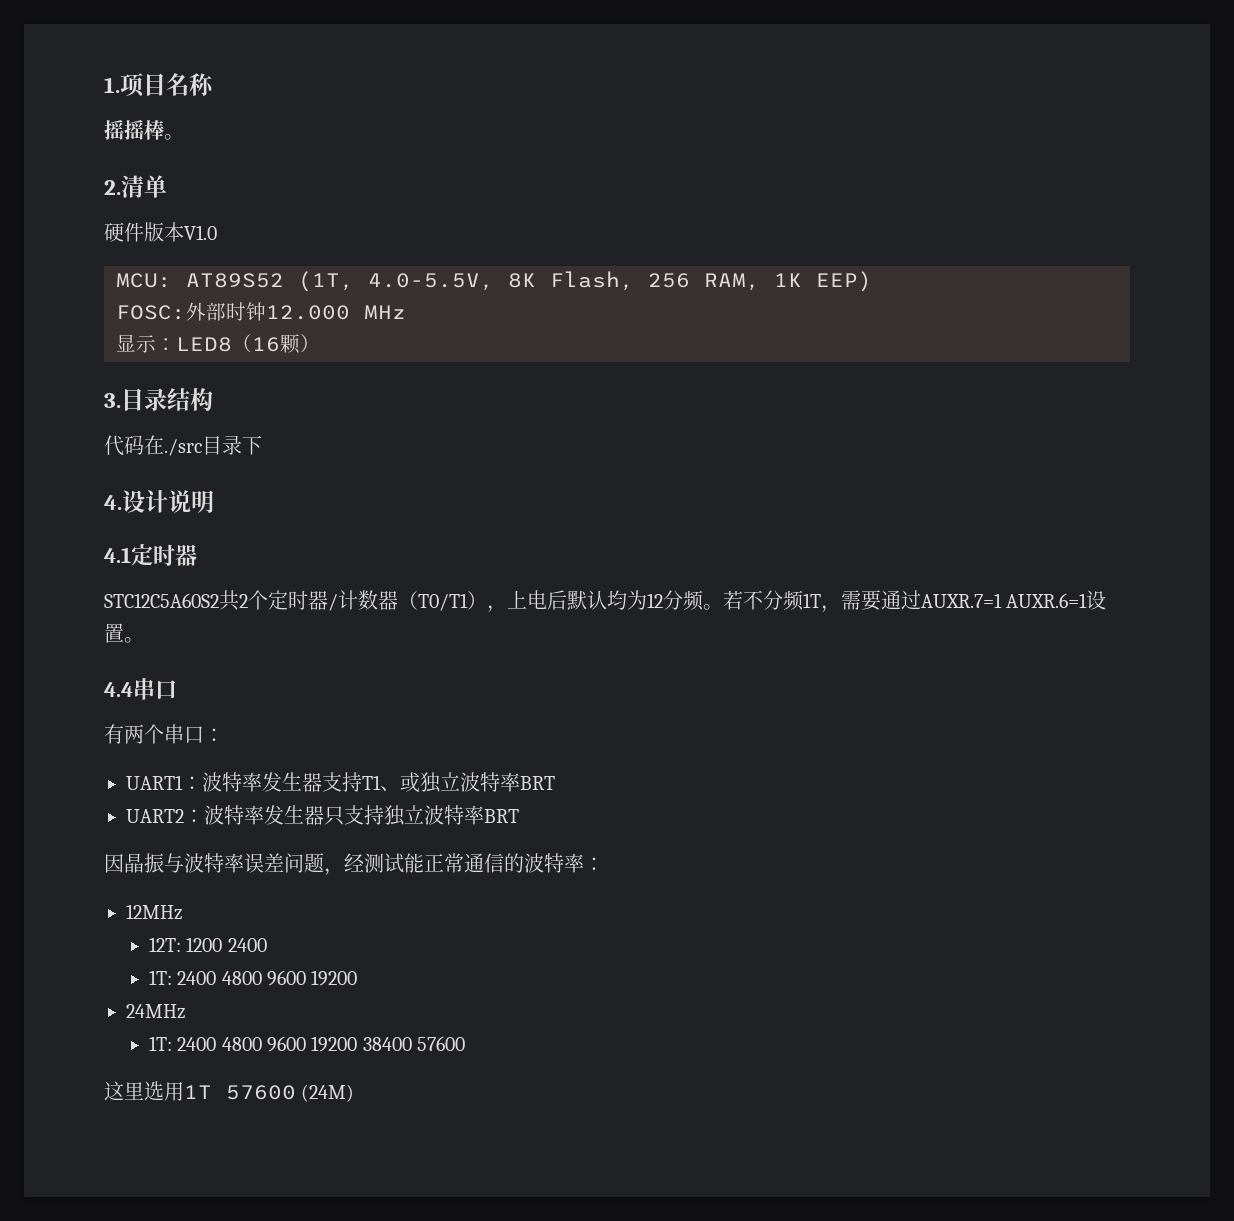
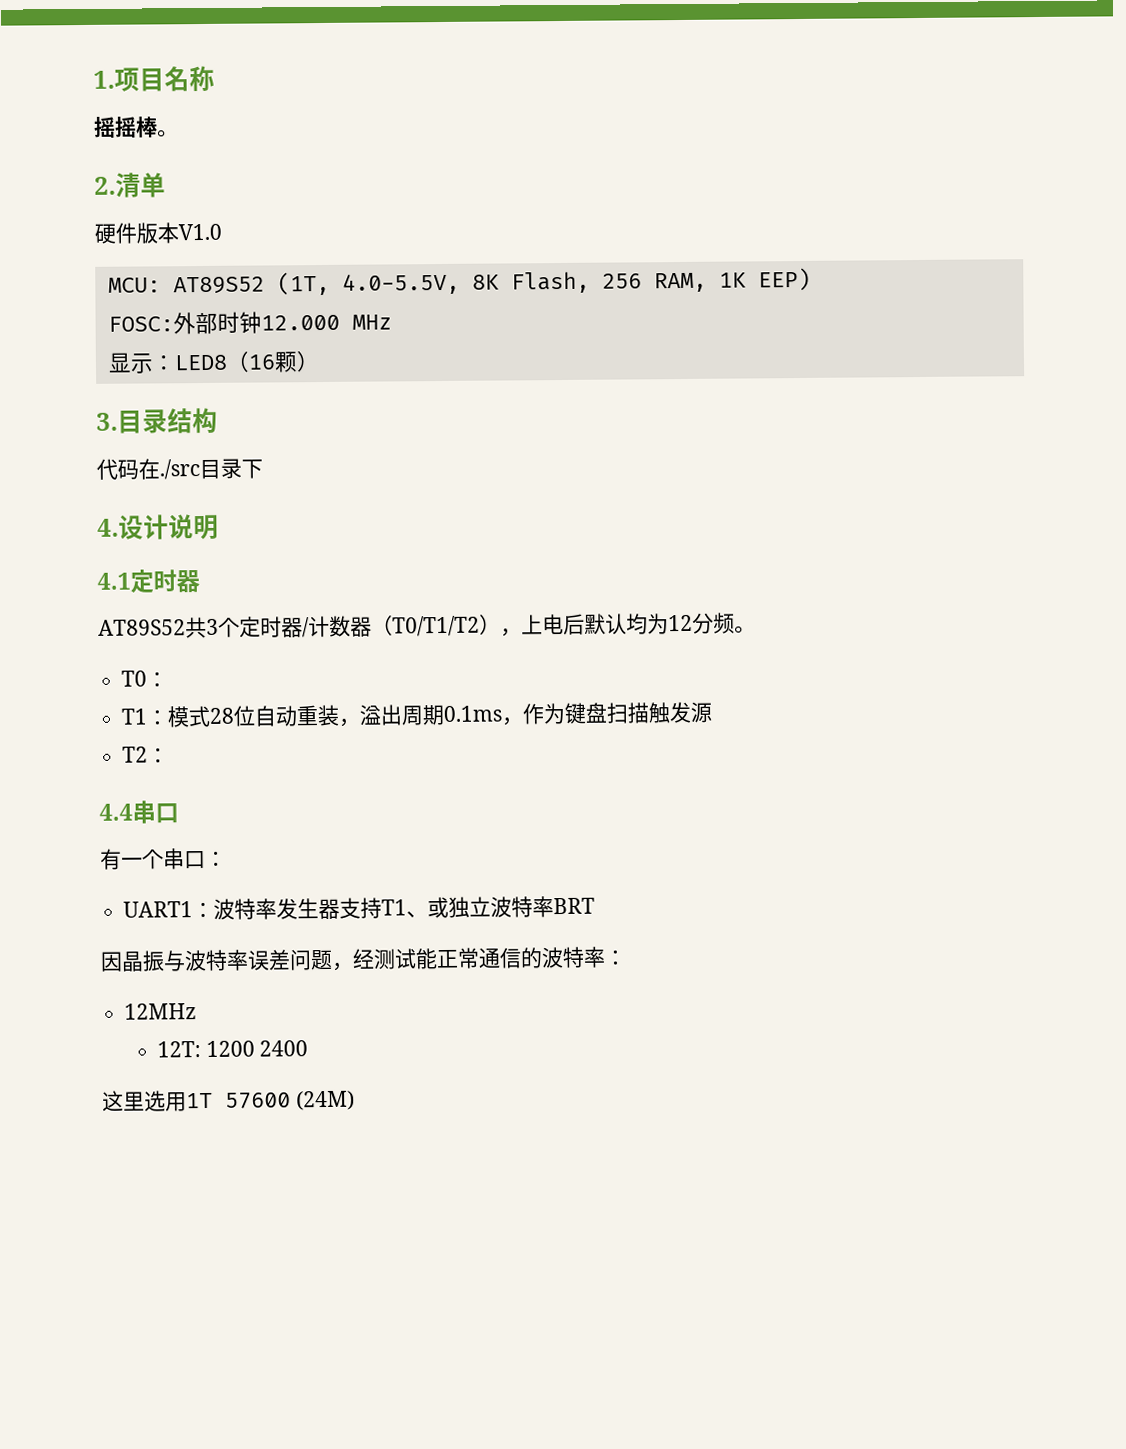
[104,590,248,611] STC12C5A60S2共2 -> [98,616,219,639] AT89S52共3
[418,593,468,611] T0/T1 -> [392,615,480,637] T0/T1/T2
[723,590,1107,613] [104,623,144,643] 若不分频1T，需要通过AUXR.7=1 AUXR.6=1设置。 -> [121,670,169,687] [121,701,713,728] [122,746,170,763] // T0： // T1：模式28位自动重装，溢出周期0.1ms，作为键盘扫描触发源 // T2：
[124,724,144,744] 两 -> [121,857,143,867] 一
[126,805,519,826] // UART2：波特率发生器只支持独立波特率BRT -> (596, 906) none
[148,970,358,986] [126,1004,186,1019] [148,1036,466,1052] // 1T: 2400 4800 9600 19200 // 24MHz // 1T: 2400 4800 9600 19200 38400 57600 -> (309, 1048) none

